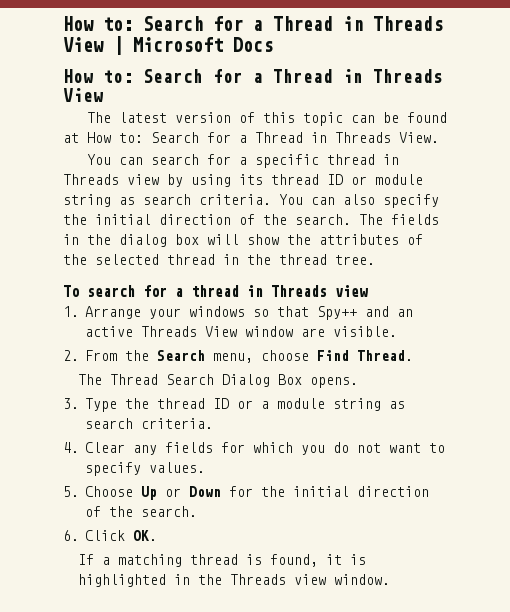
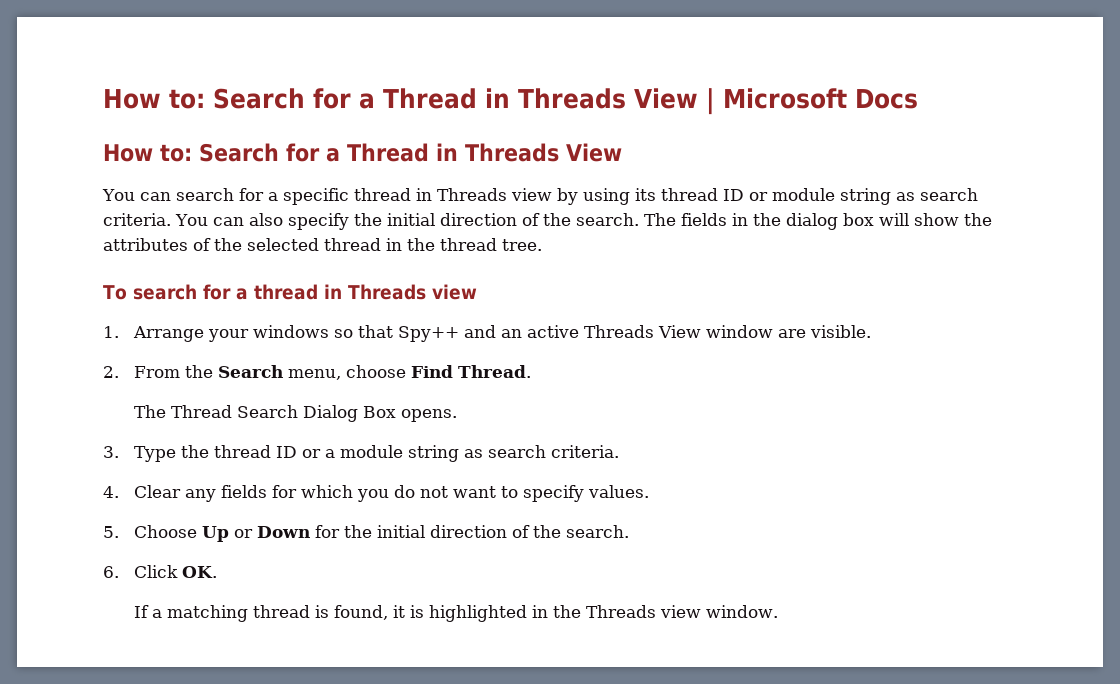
[86,112,447,126] [63,132,439,143] // The latest version of this topic can be found at How to: Search for a Thread in Threads View. -> (622, 152) none

